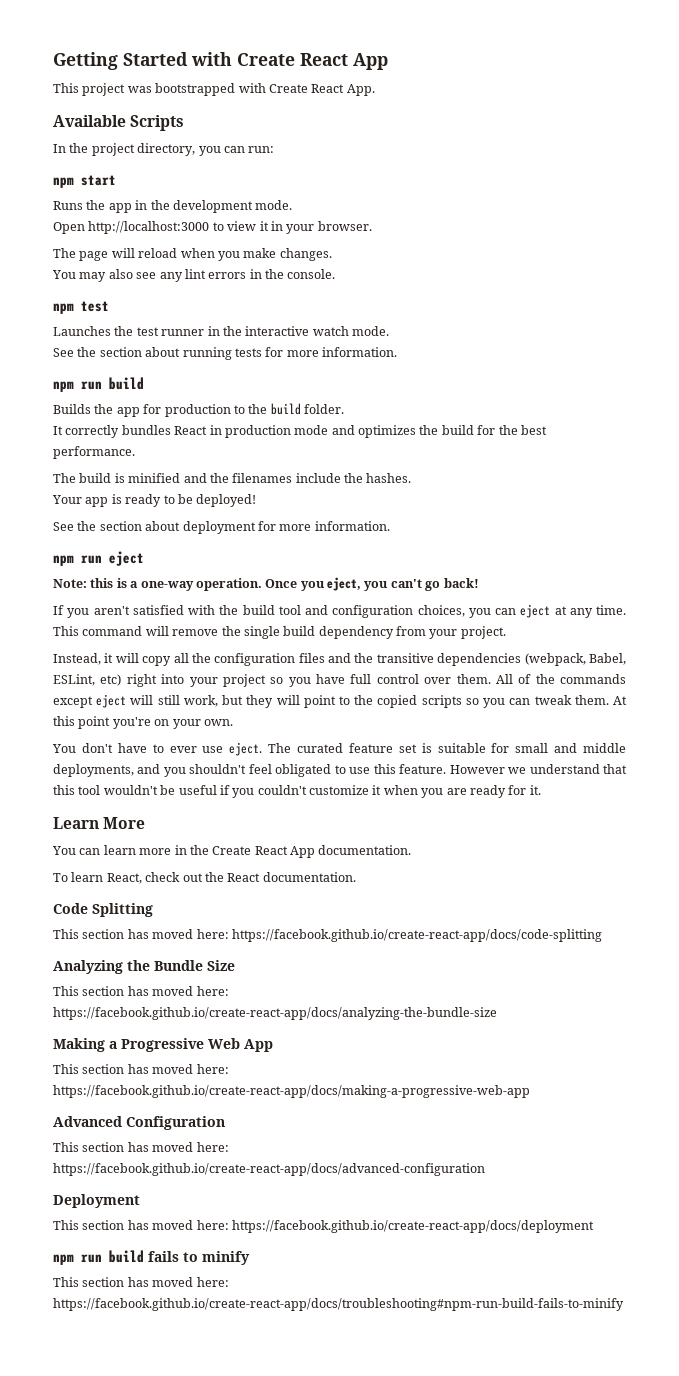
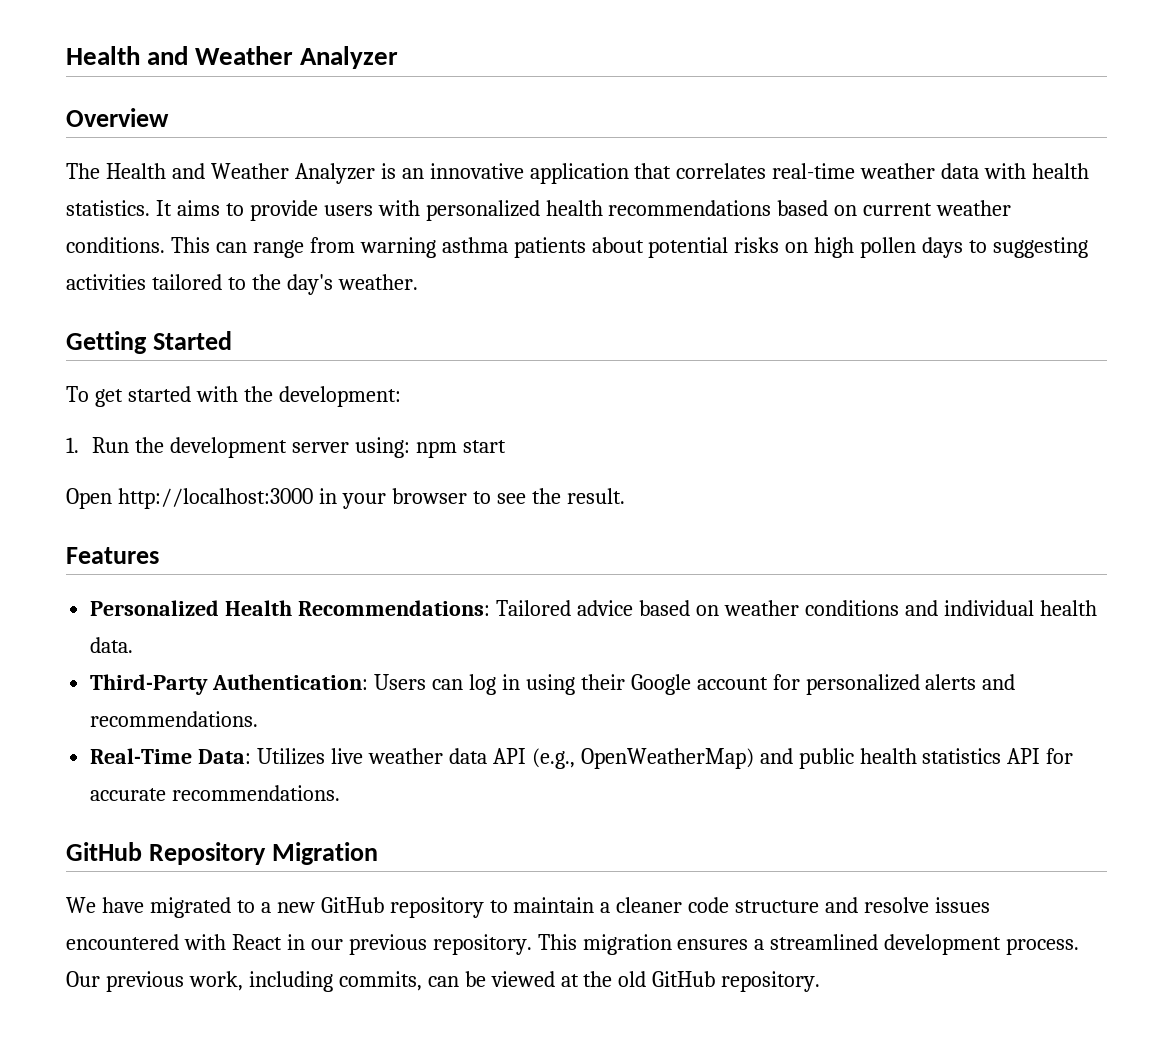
[53,52,388,70] [53,83,375,96] [53,115,185,131] [53,143,275,156] [53,175,116,188] [53,200,293,213] [53,221,372,234] [53,248,332,261] [52,269,336,282] [53,301,109,314] [53,326,389,336] [53,347,397,360] [53,377,144,392] [53,403,344,417] [53,425,547,438] [53,446,135,459] [53,473,412,483] [52,494,257,507] [53,521,390,534] [53,551,144,566] [53,577,479,591] [53,604,626,618] [53,626,506,639] [53,653,626,666] [53,674,626,687] [53,694,627,708] [53,716,233,729] [52,742,626,756] [53,764,627,777] [53,785,541,798] [53,817,146,829] [52,845,412,858] [53,872,356,884] [53,903,153,917] [53,929,602,942] [53,960,235,974] [53,986,229,996] [53,1007,497,1020] [53,1038,273,1052] [53,1064,229,1074] [53,1085,530,1098] [53,1116,225,1130] [53,1142,229,1152] [53,1163,485,1176] [53,1194,140,1208] [53,1220,594,1233] [53,1250,250,1265] [53,1277,229,1287] [53,1298,624,1311] Getting Started with Create React App // This project was bootstrapped with Create React App. // Available Scripts // In the project directory, you can run: // npm start // Runs the app in the development mode. // Open http://localhost:3000 to view it in your browser. // The page will reload when you make changes. // You may also see any lint errors in the console. // npm test // Launches the test runner in the interactive watch mode. // See the section about running tests for more information. // npm run build // Builds the app for production to the build folder. // It correctly bundles React in production mode and optimizes the build for the best performance. // The build is minified and the filenames include the hashes. // Your app is ready to be deployed! // See the section about deployment for more information. // npm run eject // Note: this is a one-way operation. Once you eject, you can't go back! // If you aren't satisfied with the build tool and configuration choices, you can eject at any time. This command will remove the single build dependency from your project. // Instead, it will copy all the configuration files and the transitive dependencies (webpack, Babel, ESLint, etc) right into your project so you have full control over them. All of the commands except eject will still work, but they will point to the copied scripts so you can tweak them. At this point you're on your own. // You don't have to ever use eject. The curated feature set is suitable for small and middle deployments, and you shouldn't feel obligated to use this feature. However we understand that this tool wouldn't be useful if you couldn't customize it when you are ready for it. // Learn More // You can learn more in the Create React App documentation. // To learn React, check out the React documentation. // Code Splitting // This section has moved here: https://facebook.github.io/create-react-app/docs/code-splitting // Analyzing the Bundle Size // This section has moved here: https://facebook.github.io/create-react-app/docs/analyzing-the-bundle-size // Making a Progressive Web App // This section has moved here: https://facebook.github.io/create-react-app/docs/making-a-progressive-web-app // Advanced Configuration // This section has moved here: https://facebook.github.io/create-react-app/docs/advanced-configuration // Deployment // This section has moved here: https://facebook.github.io/create-react-app/docs/deployment // npm run build fails to minify // This section has moved here: https://facebook.github.io/create-react-app/docs/troubleshooting#npm-run-build-fails-to-minify -> [66,46,399,69] [66,108,169,127] [66,163,1090,184] [66,200,1012,221] [66,237,1089,258] [66,274,418,295] [66,331,232,354] [66,386,401,407] [66,437,506,458] [66,488,625,509] [66,547,159,564] [90,600,1097,616] [90,637,134,653] [90,674,1016,695] [90,711,259,727] [90,748,1074,769] [90,785,341,801] [66,842,378,865] [66,897,991,918] [66,934,1080,955] [66,971,821,992] Health and Weather Analyzer // Overview // The Health and Weather Analyzer is an innovative application that correlates real-time weather data with health statistics. It aims to provide users with personalized health recommendations based on current weather conditions. This can range from warning asthma patients about potential risks on high pollen days to suggesting activities tailored to the day's weather. // Getting Started // To get started with the development: // 1. Run the development server using: npm start // Open http://localhost:3000 in your browser to see the result. // Features // Personalized Health Recommendations: Tailored advice based on weather conditions and individual health data. // Third-Party Authentication: Users can log in using their Google account for personalized alerts and recommendations. // Real-Time Data: Utilizes live weather data API (e.g., OpenWeatherMap) and public health statistics API for accurate recommendations. // GitHub Repository Migration // We have migrated to a new GitHub repository to maintain a cleaner code structure and resolve issues encountered with React in our previous repository. This migration ensures a streamlined development process. Our previous work, including commits, can be viewed at the old GitHub repository.

